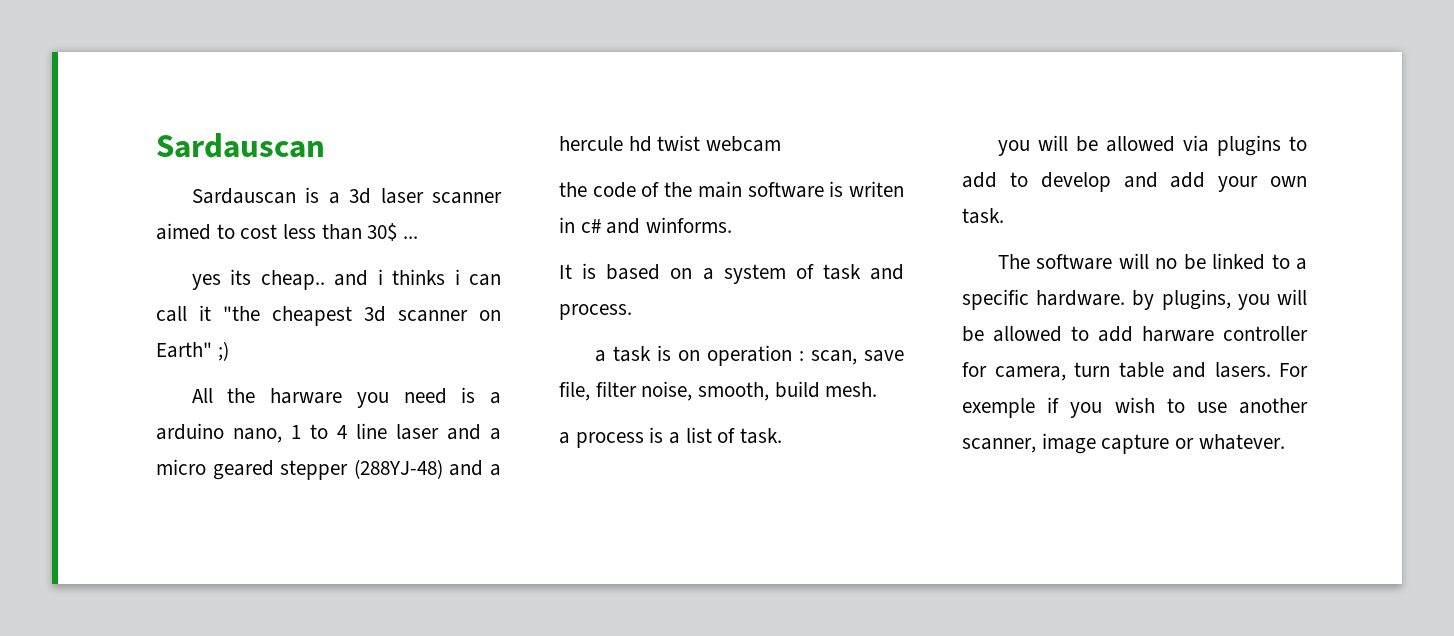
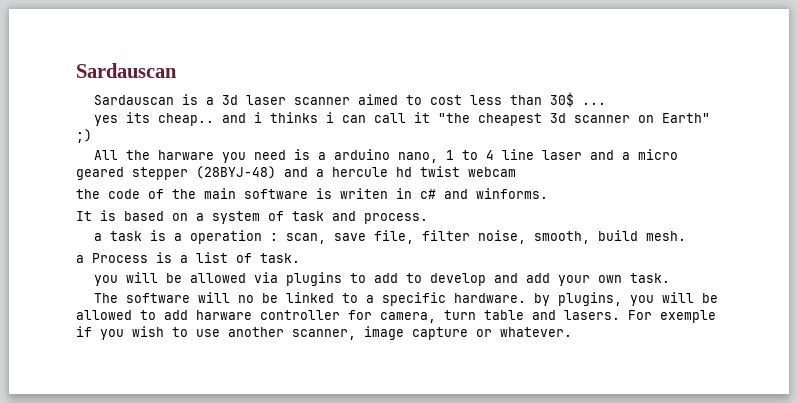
[353,459,443,479] (288YJ-48) -> [196,166,276,179] (28BYJ-48)
[677,350,700,361] on -> [173,233,182,241] a
[575,432,644,448] process -> [92,253,148,263] Process

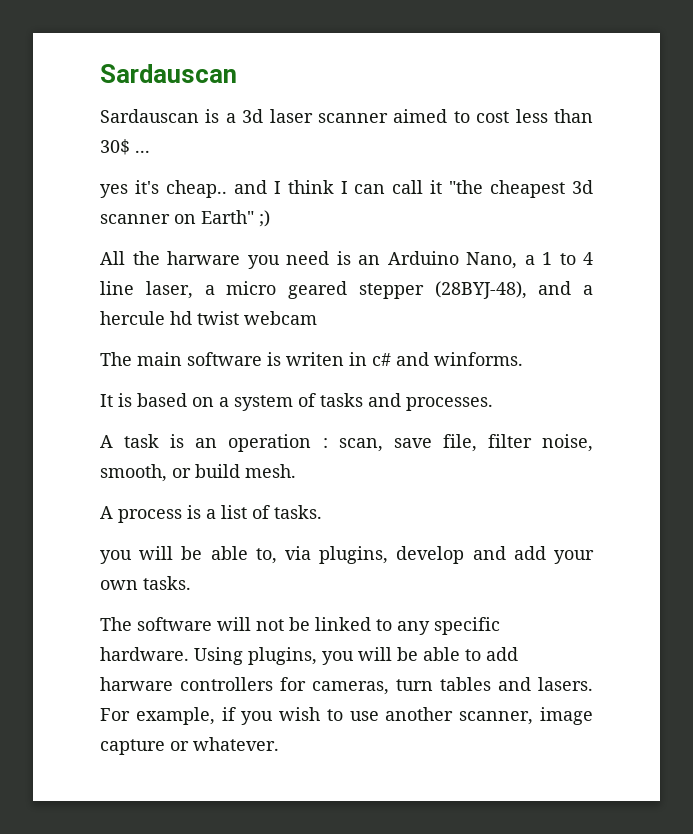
[125,112,150,123] its -> [134,180,159,194] it's
[253,112,334,123] i thinks i -> [273,180,348,194] I think I
[317,149,438,163] a arduino nano, -> [358,251,535,269] an Arduino Nano, a
[541,150,614,160] laser and -> [145,281,193,299] laser,
[196,166,276,179] (28BYJ-48) -> [434,281,527,299] (28BYJ-48),
[76,189,196,199] the code of the -> [100,352,132,366] The
[292,211,428,224] [93,233,102,241] task and process. // a -> [320,393,493,411] [100,435,113,448] tasks and processes. // A
[173,233,182,241] a -> [195,438,218,448] an
(590, 237) none -> [172,468,191,478] or
[76,253,148,263] a Process -> [100,506,182,523] A process
[260,253,300,263] [93,272,422,286] task. // you will be allowed via plugins to add to -> [274,505,322,519] [100,546,389,564] tasks. // you will be able to, via plugins,
[629,273,670,283] task. -> [143,576,191,590] tasks.
[237,295,254,303] no -> [256,619,284,631] not
[365,295,374,303] a -> [397,621,430,635] any
[533,293,550,306] by -> [194,647,243,665] Using
[76,310,132,320] allowed -> [423,647,460,661] able
[260,310,524,323] controller for camera, turn table -> [180,677,491,695] controllers for cameras, turn tables
[660,310,716,323] exemple -> [135,707,215,725] example,

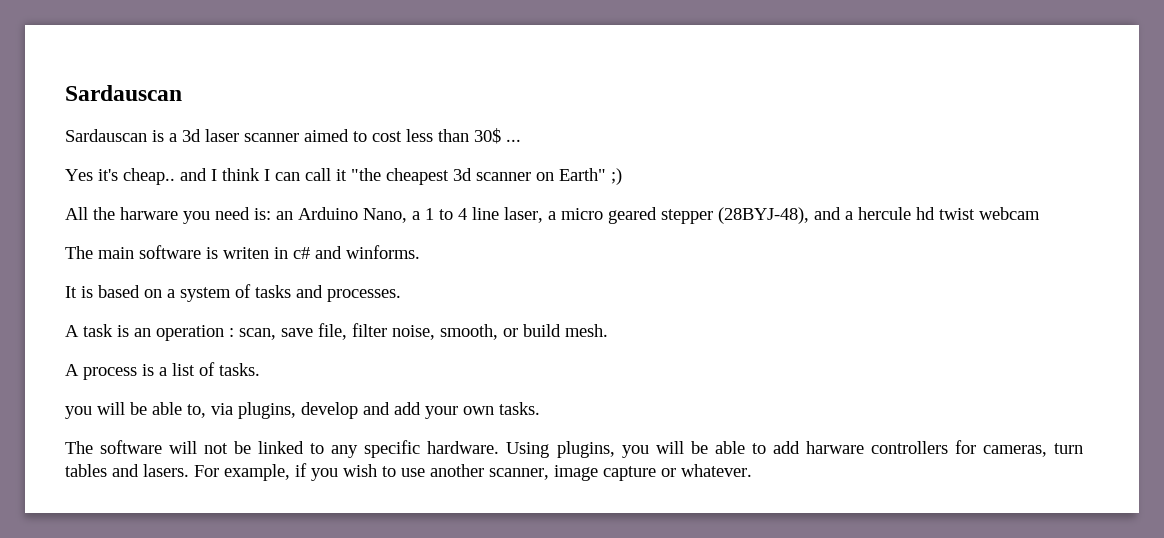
[100,184,128,198] yes -> [65,169,93,181] Yes
[336,251,351,265] is -> [254,208,271,220] is:

